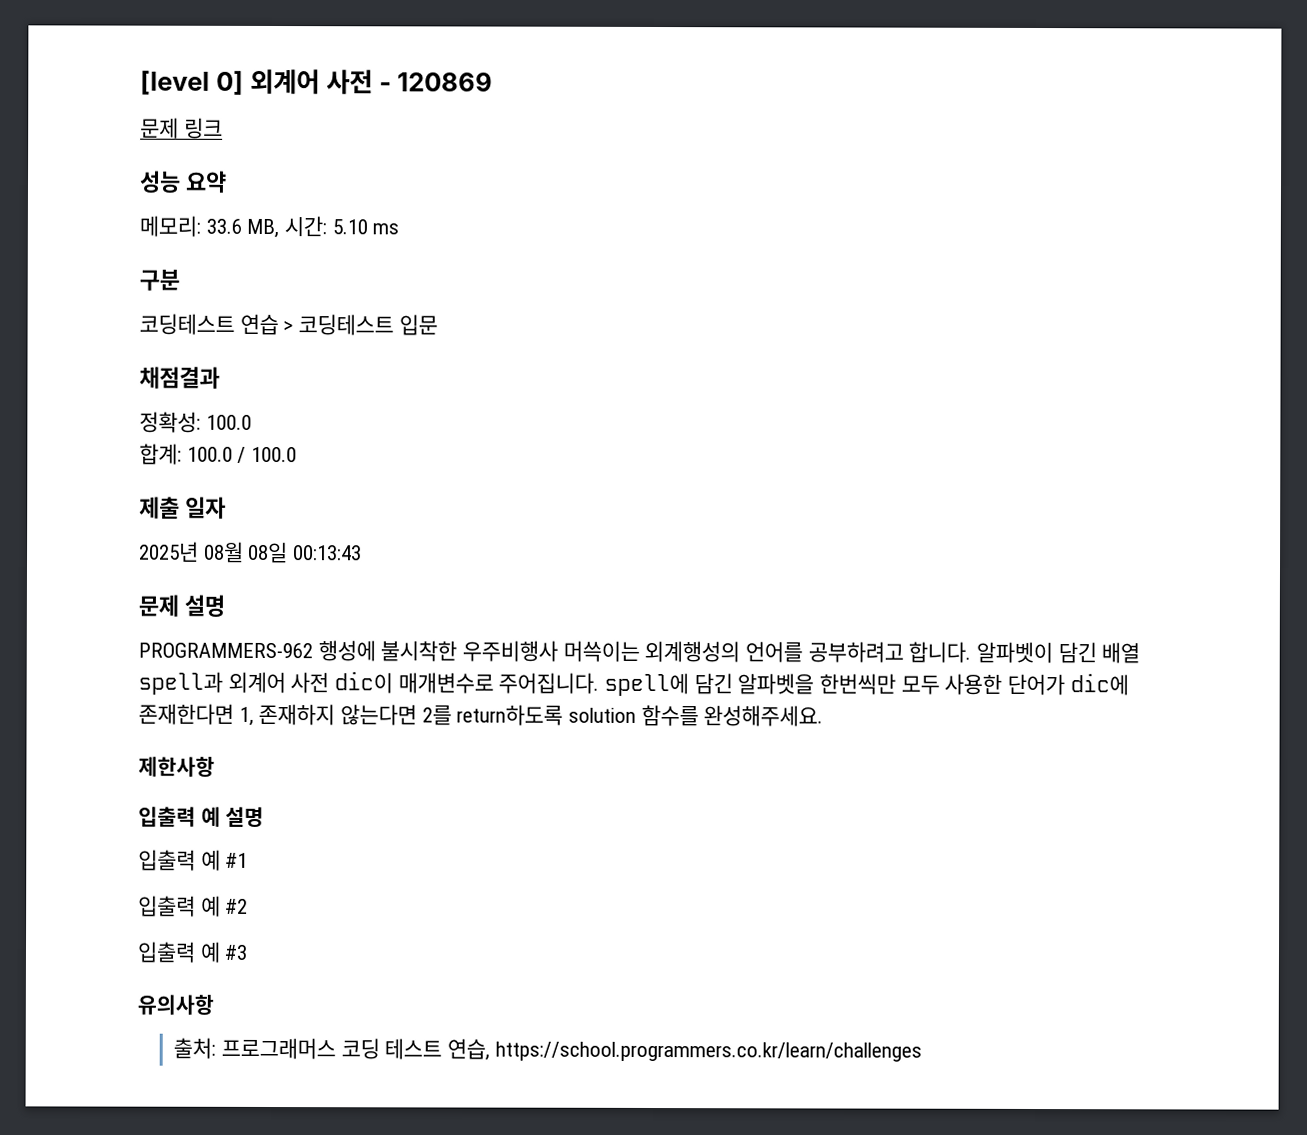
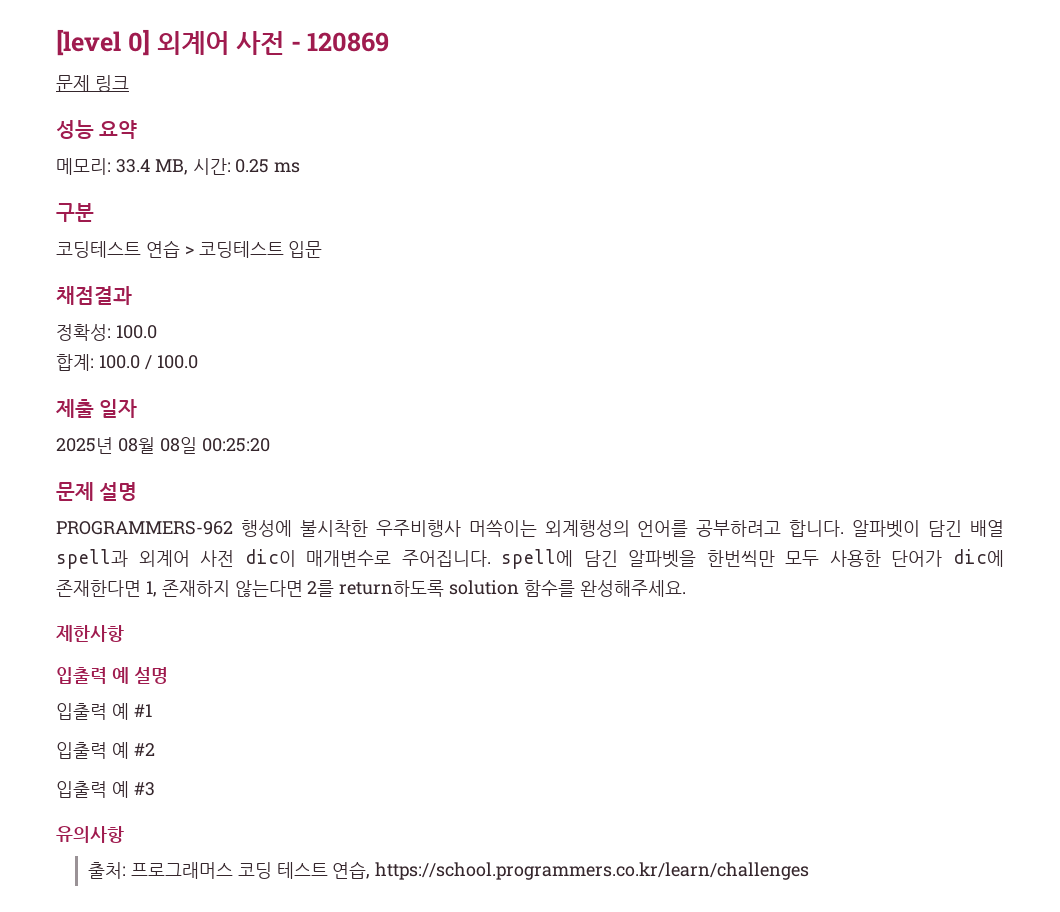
[205,218,242,234] 33.6 -> [115,159,150,173] 33.4
[331,219,368,235] 5.10 -> [235,159,270,173] 0.25
[293,545,363,561] 00:13:43 -> [201,438,270,452] 00:25:20

